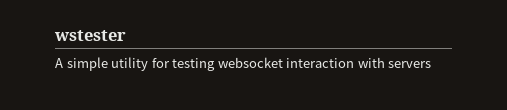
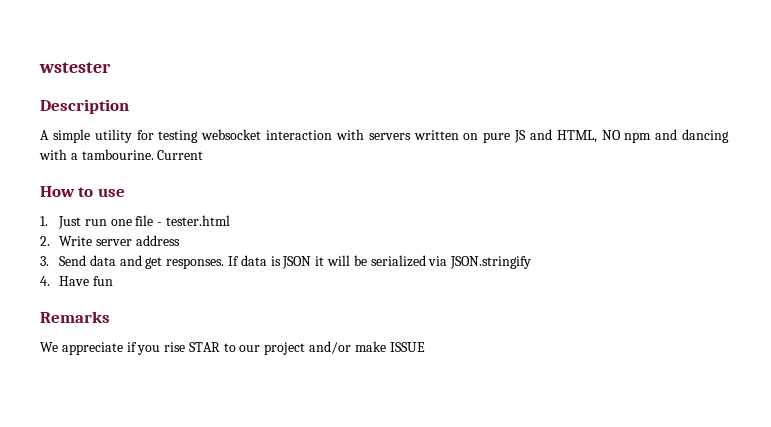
(126, 35) none -> [40,99,129,114] // Description
(432, 64) none -> [413,129,729,143] [39,149,204,160] [40,186,125,197] [40,215,231,229] [40,235,180,246] [40,255,532,269] [40,276,113,286] [40,311,110,323] [40,341,425,355] written on pure JS and HTML, NO npm and dancing with a tambourine. Current // How to use // 1. Just run one file - tester.html // 2. Write server address // 3. Send data and get responses. If data is JSON it will be serialized via JSON.stringify // 4. Have fun // Remarks // We appreciate if you rise STAR to our project and/or make ISSUE

